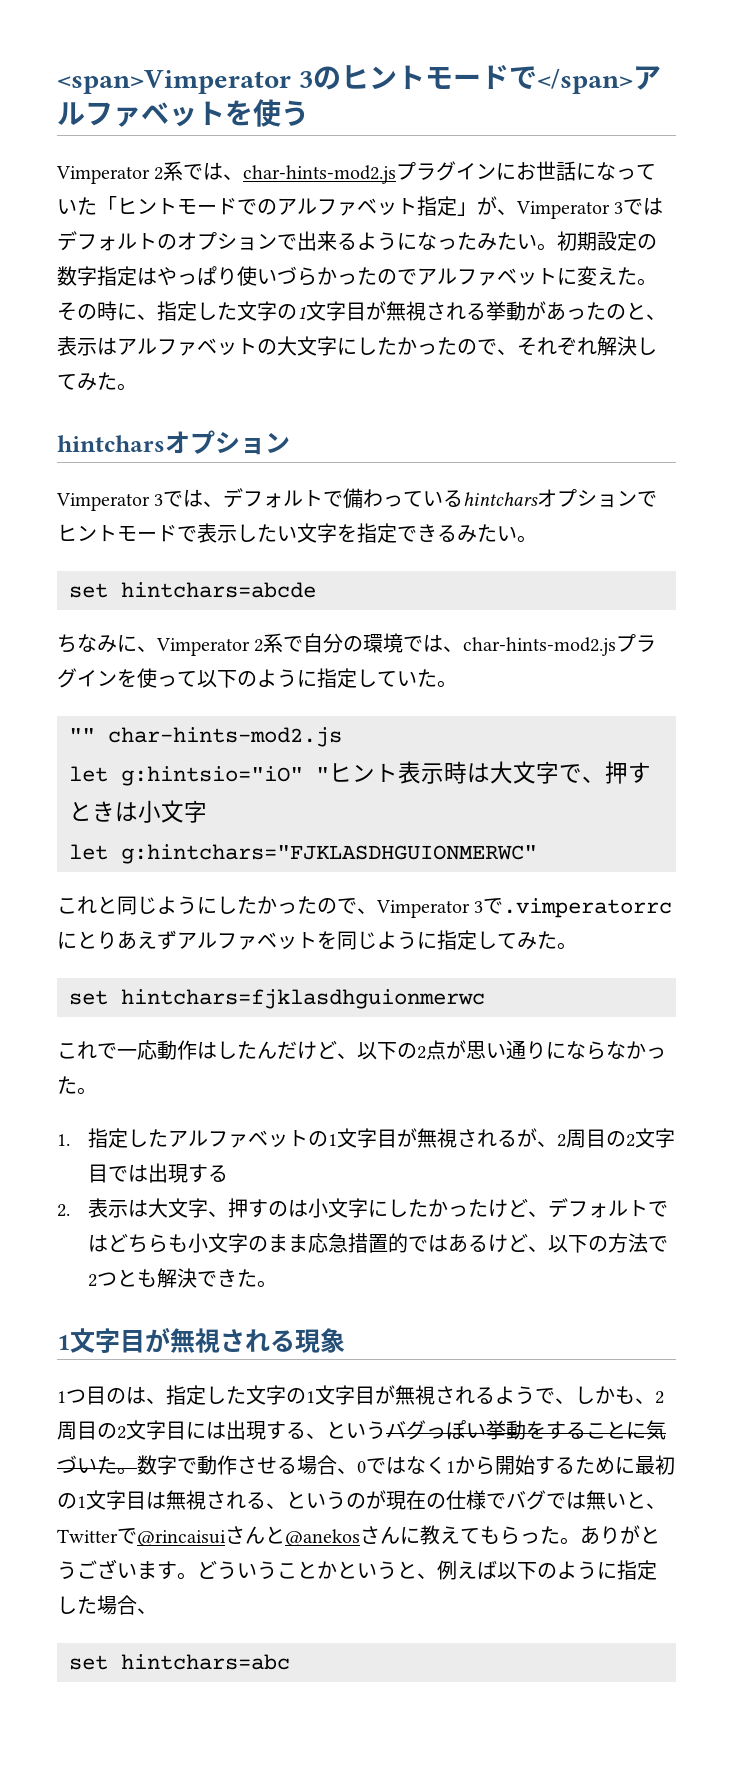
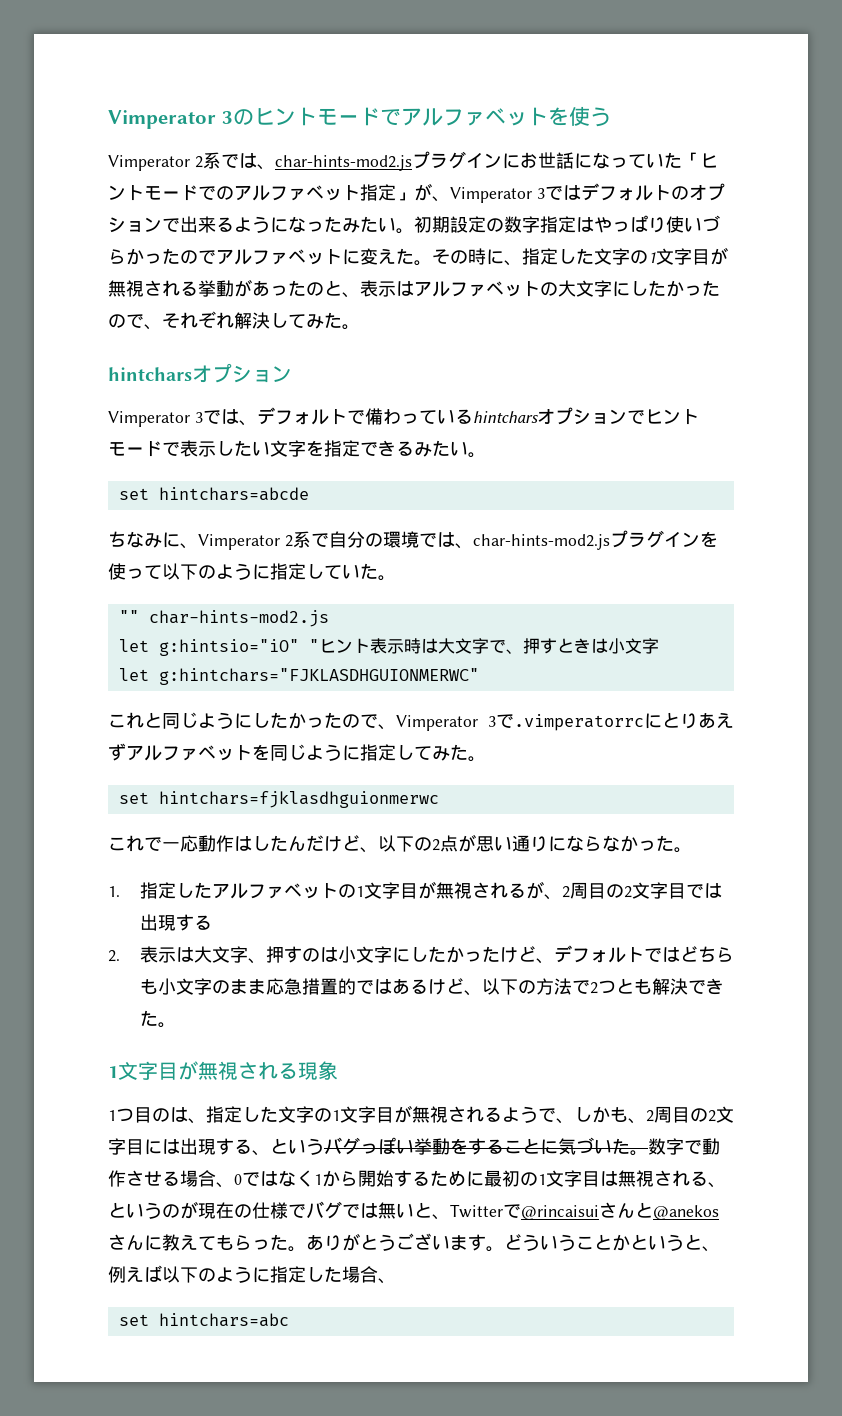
[57,70,291,94] <span>Vimperator -> [108,110,216,129] Vimperator
[536,68,633,94] </span> -> (401, 117) none

